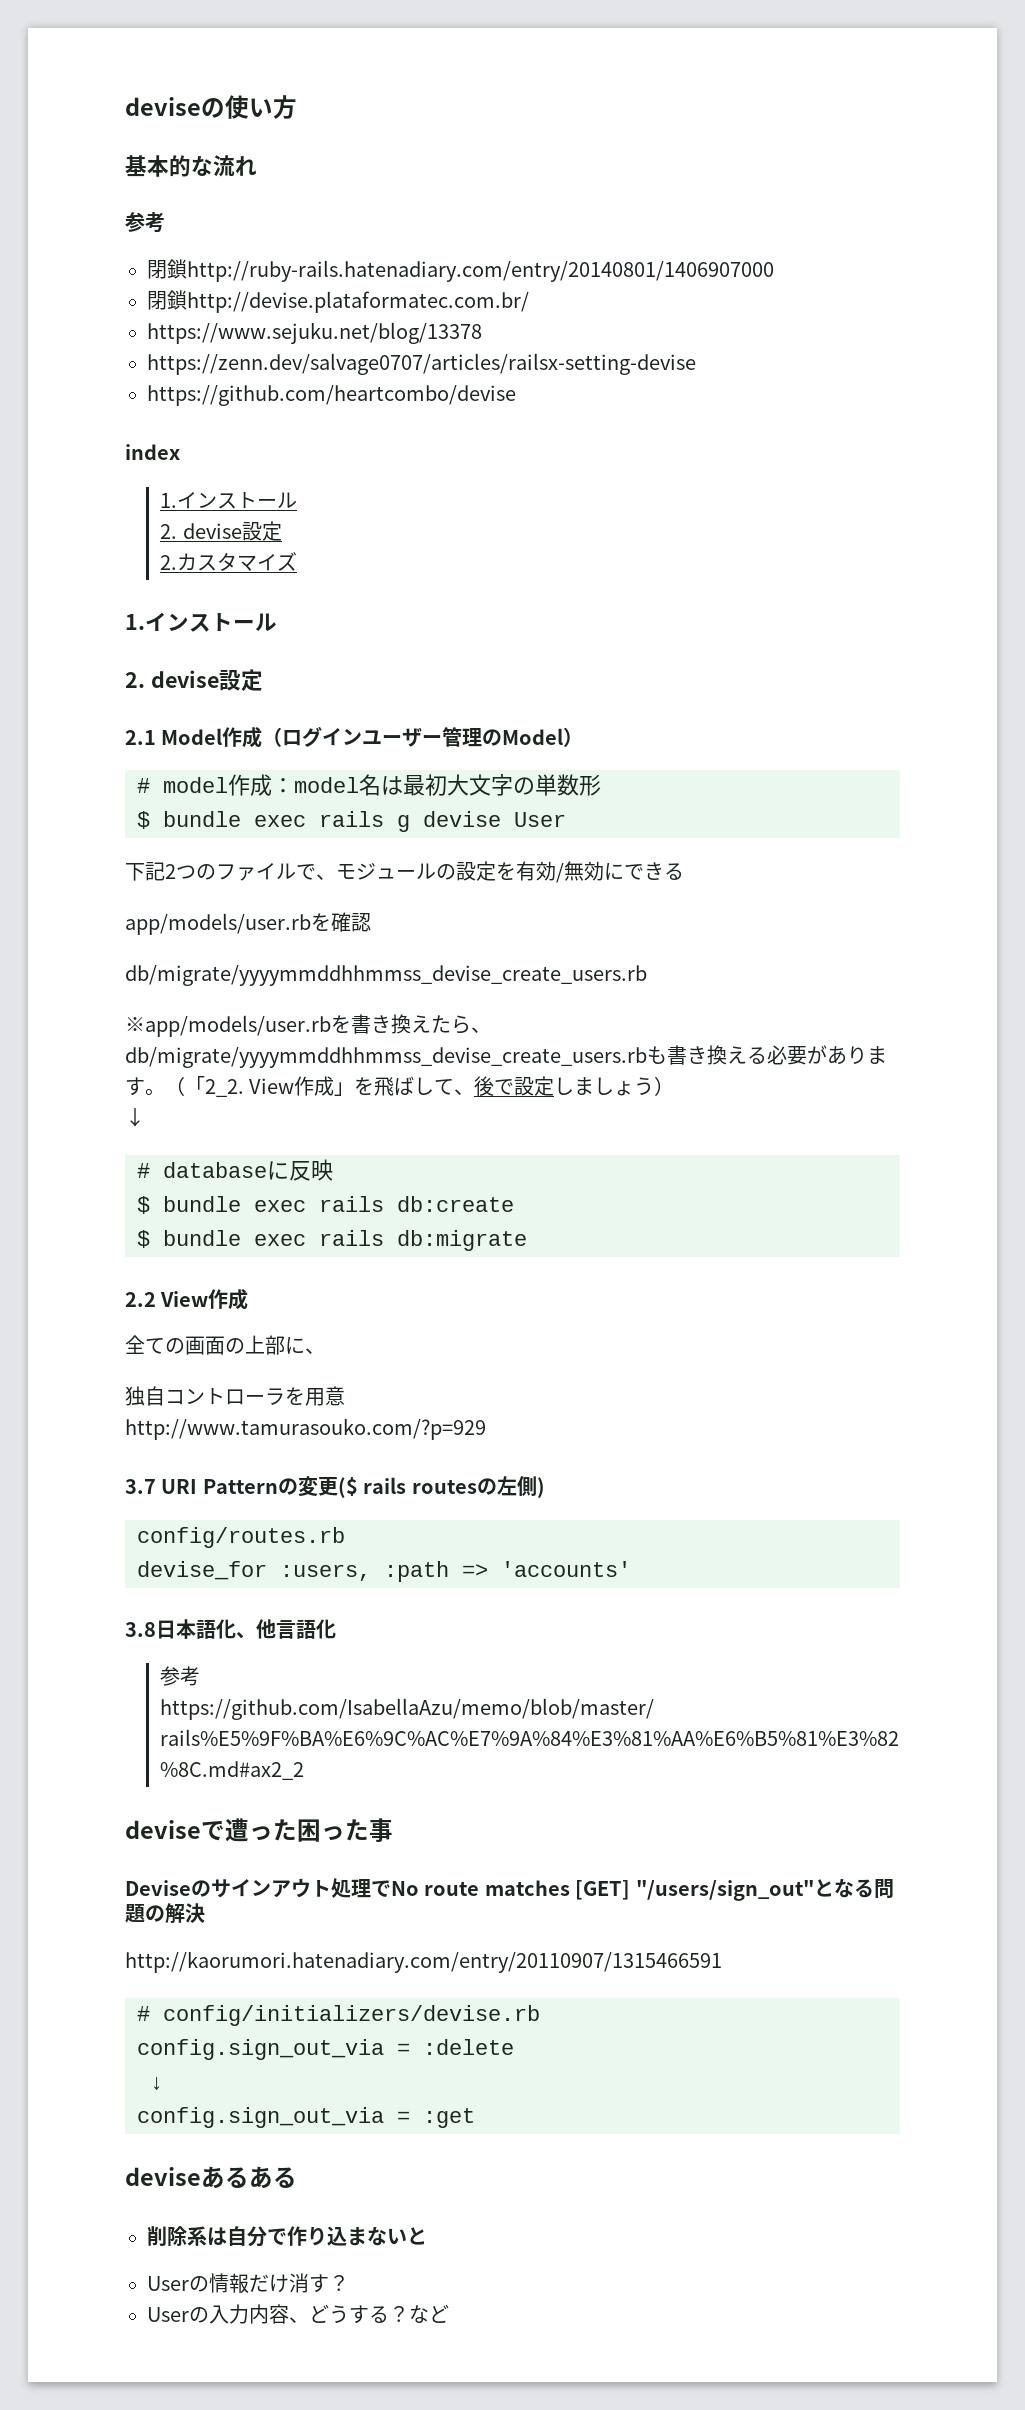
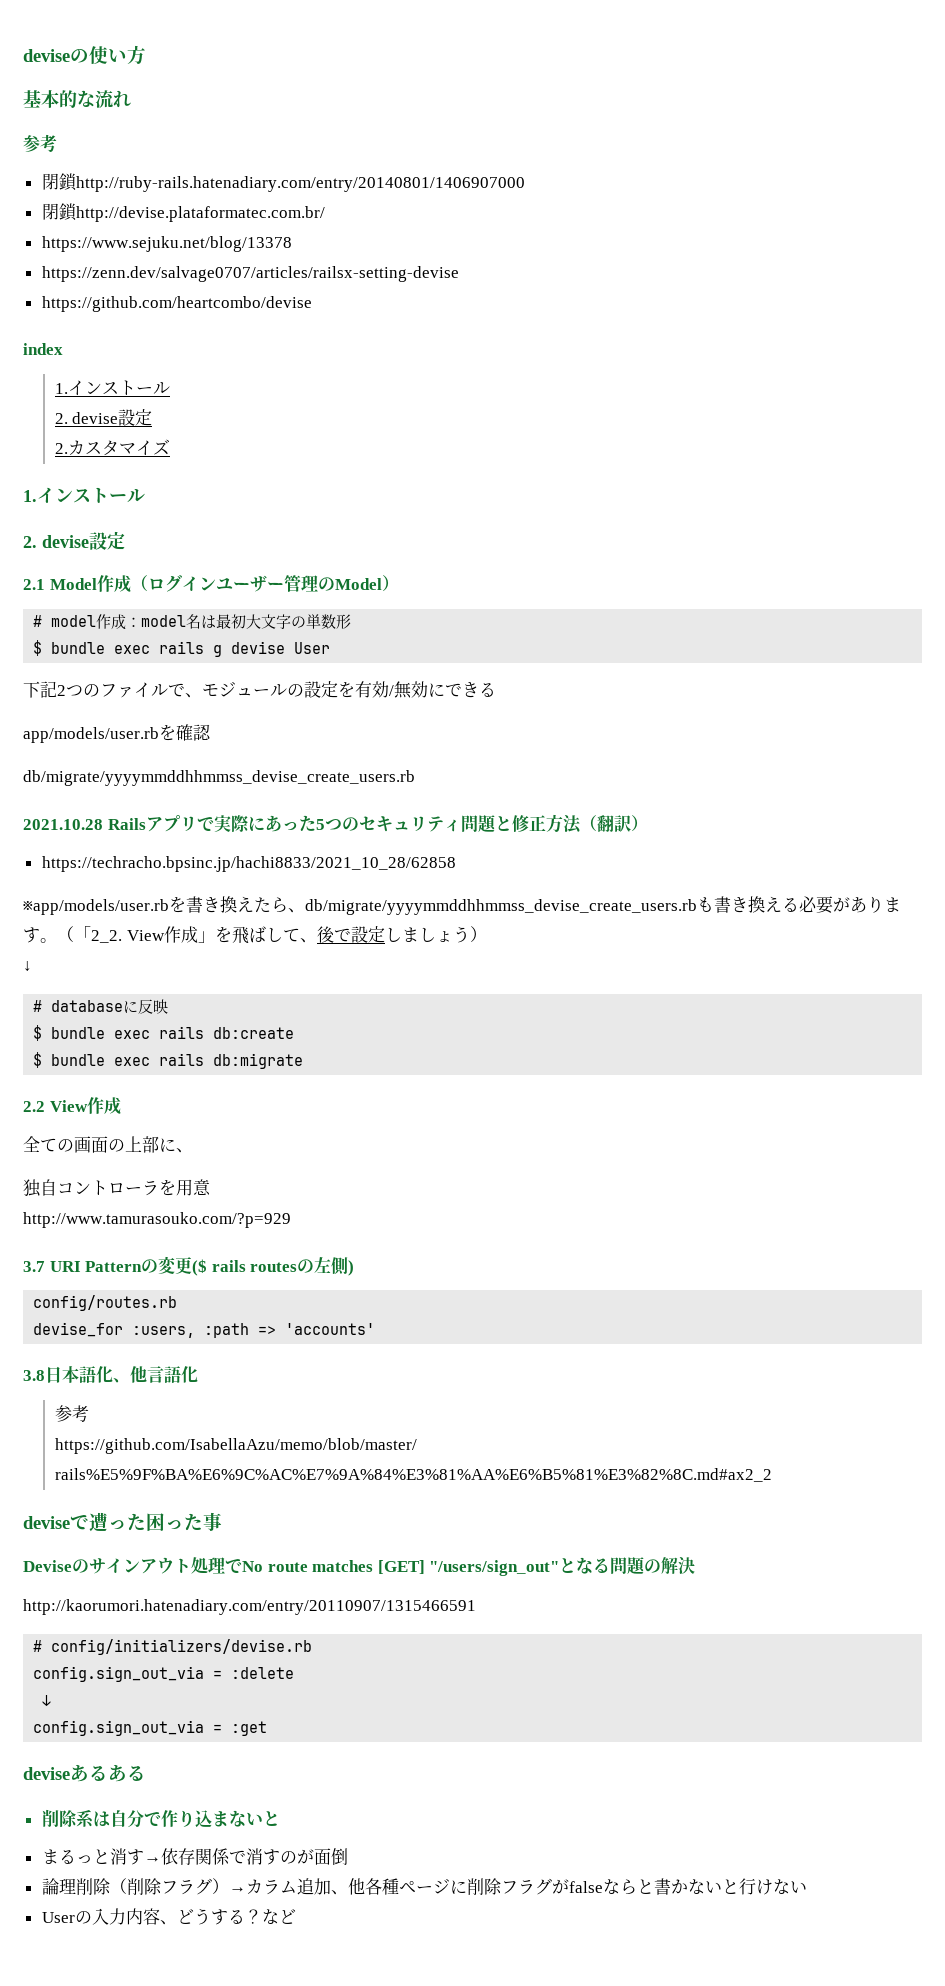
(647, 975) none -> [23,814,648,834] [41,856,456,872] // 2021.10.28 Railsアプリで実際にあった5つのセキュリティ問題と修正方法（翻訳） // https://techracho.bpsinc.jp/hachi8833/2021_10_28/62858
[147,2273,349,2294] Userの情報だけ消す？ -> [41,1848,348,1866] [41,1878,807,1895] まるっと消す→依存関係で消すのが面倒 // 論理削除（削除フラグ）→カラム追加、他各種ページに削除フラグがfalseならと書かないと行けない

